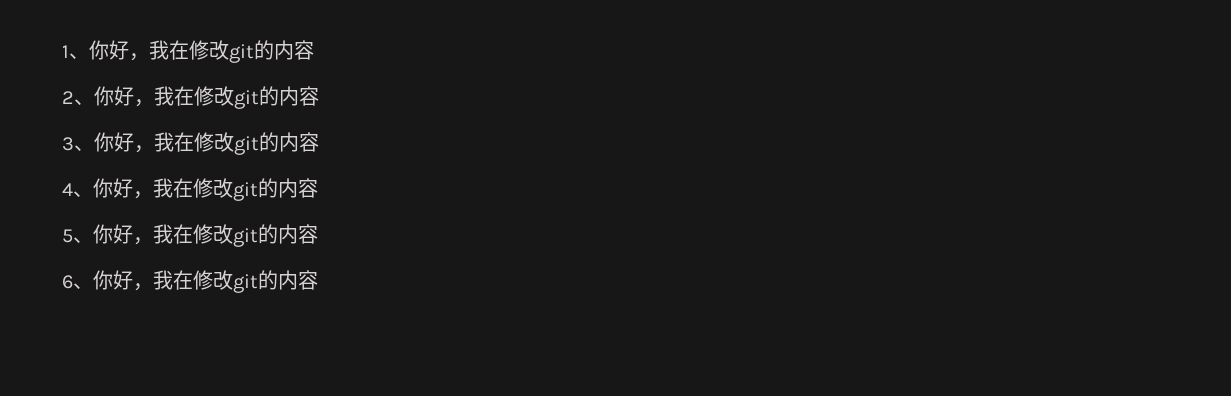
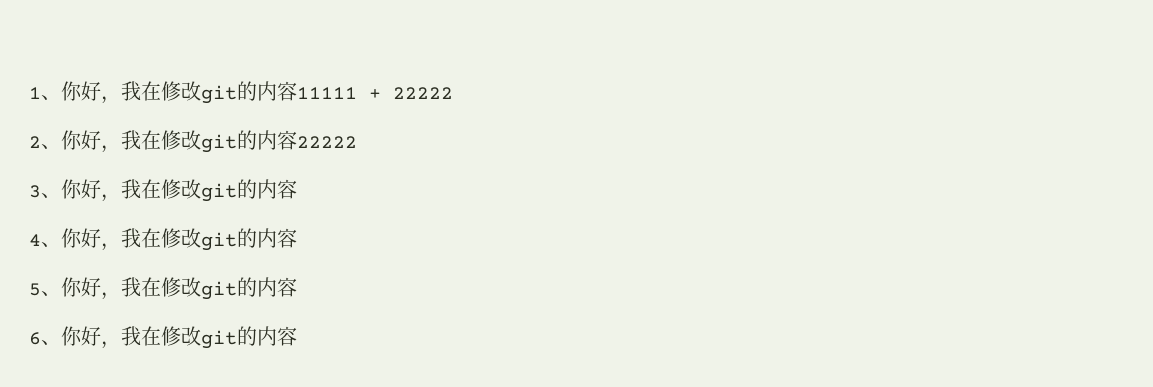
(315, 50) none -> [297,87,453,99] 11111 + 22222
(320, 96) none -> [297,136,357,148] 22222

